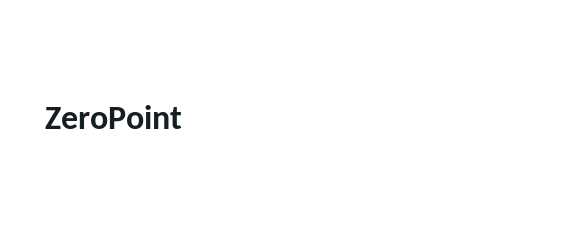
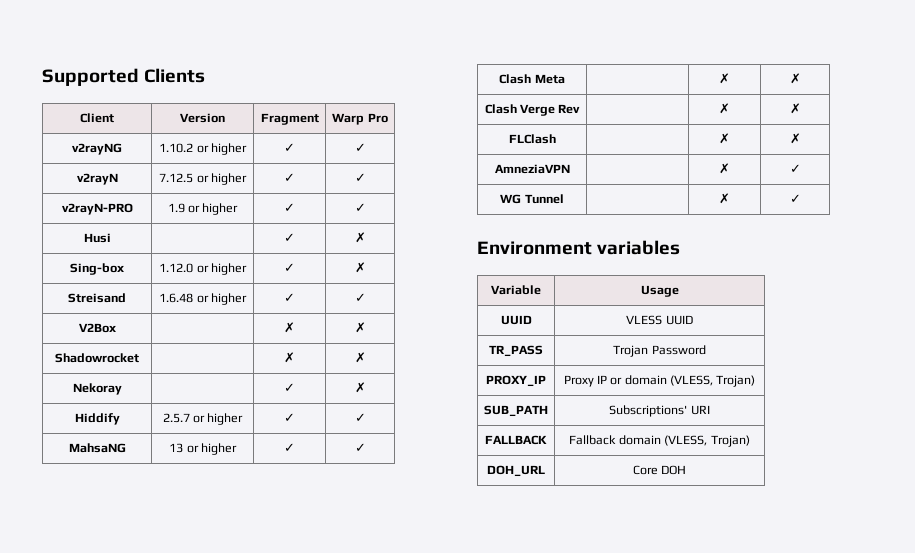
[45,105,182,129] ZeroPoint -> [42,68,206,86] [80,113,114,123] [180,113,225,123] [260,113,319,125] [332,113,388,125] [72,143,122,155] [159,143,247,155] [284,143,295,152] [354,143,366,152] [76,173,118,185] [159,173,247,185] [284,173,295,182] [354,173,366,182] [61,203,133,215] [167,203,239,215] [284,203,295,212] [354,203,366,212] [83,233,111,243] [284,233,295,242] [354,232,366,243] [70,263,124,275] [159,263,247,275] [284,263,295,272] [354,262,366,273] [68,293,126,303] [159,293,247,305] [284,293,295,302] [354,293,366,302] [78,323,116,333] [284,322,295,333] [354,322,366,333] [55,353,139,363] [284,352,295,363] [354,352,366,363] [72,383,122,395] [284,383,295,392] [354,382,366,393] [74,413,120,425] [162,413,244,425] [284,413,295,422] [354,413,366,422] [68,443,126,453] [169,443,237,455] [284,443,295,452] [354,443,366,452] [499,74,565,84] [719,73,730,84] [789,73,801,84] [484,104,581,116] [719,103,730,114] [789,103,801,114] [508,134,556,144] [719,133,730,144] [789,133,801,144] [494,164,570,174] [719,163,730,174] [789,164,801,173] [500,194,564,204] [719,193,730,204] [789,194,801,203] [477,240,681,255] [491,285,541,295] [640,285,679,297] [500,315,532,325] [626,315,693,325] [489,345,543,357] [613,345,706,357] [486,375,546,387] [563,375,756,387] [484,405,548,417] [609,405,710,417] [485,435,547,445] [569,435,750,447] [487,465,545,477] [632,465,687,475] Supported Clients // Client | Version | Fragment | Warp Pro // v2rayNG | 1.10.2 or higher | ✓ | ✓ // v2rayN | 7.12.5 or higher | ✓ | ✓ // v2rayN-PRO | 1.9 or higher | ✓ | ✓ // Husi | | ✓ | ✗ // Sing-box | 1.12.0 or higher | ✓ | ✗ // Streisand | 1.6.48 or higher | ✓ | ✓ // V2Box | | ✗ | ✗ // Shadowrocket | | ✗ | ✗ // Nekoray | | ✓ | ✗ // Hiddify | 2.5.7 or higher | ✓ | ✓ // MahsaNG | 13 or higher | ✓ | ✓ // Clash Meta | | ✗ | ✗ // Clash Verge Rev | | ✗ | ✗ // FLClash | | ✗ | ✗ // AmneziaVPN | | ✗ | ✓ // WG Tunnel | | ✗ | ✓ // Environment variables // Variable | Usage // UUID | VLESS UUID // TR_PASS | Trojan Password // PROXY_IP | Proxy IP or domain (VLESS, Trojan) // SUB_PATH | Subscriptions' URI // FALLBACK | Fallback domain (VLESS, Trojan) // DOH_URL | Core DOH

